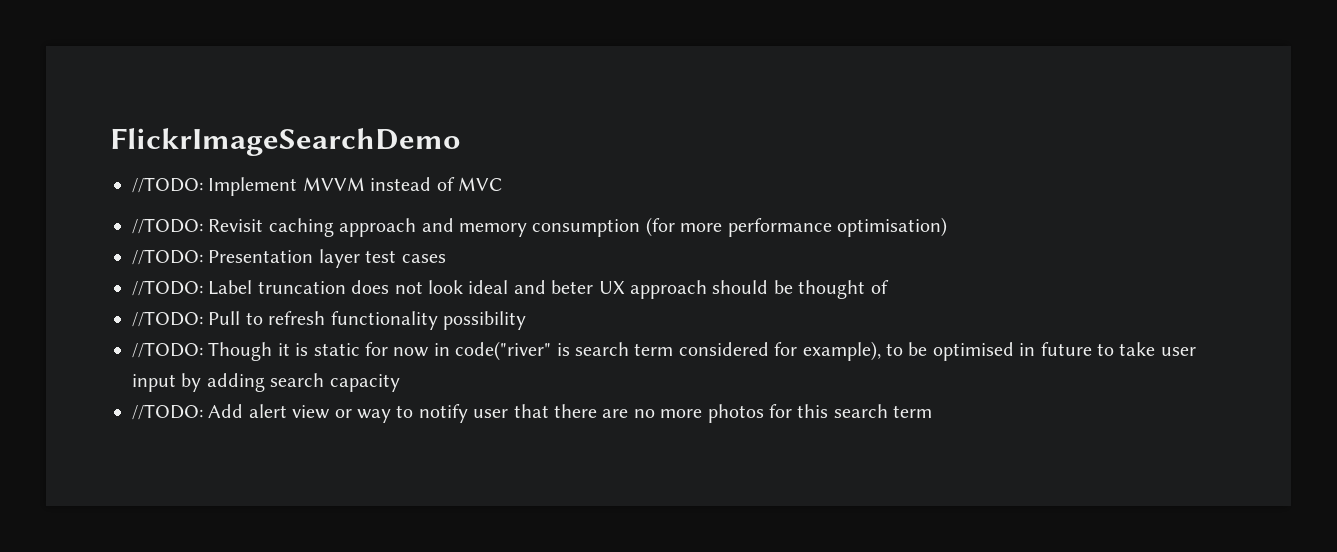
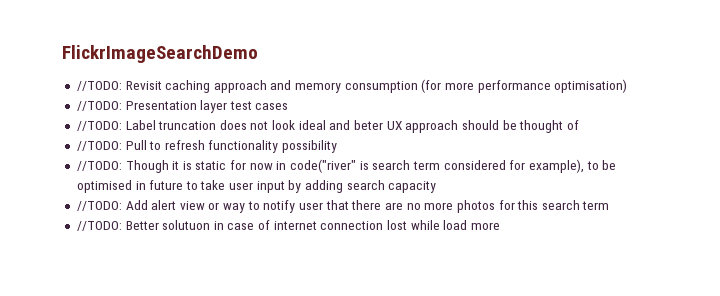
[132,177,503,196] // //TODO: Implement MVVM instead of MVC -> (258, 54) none
(933, 411) none -> [76,220,500,231] // //TODO: Better solutuon in case of internet connection lost while load more

